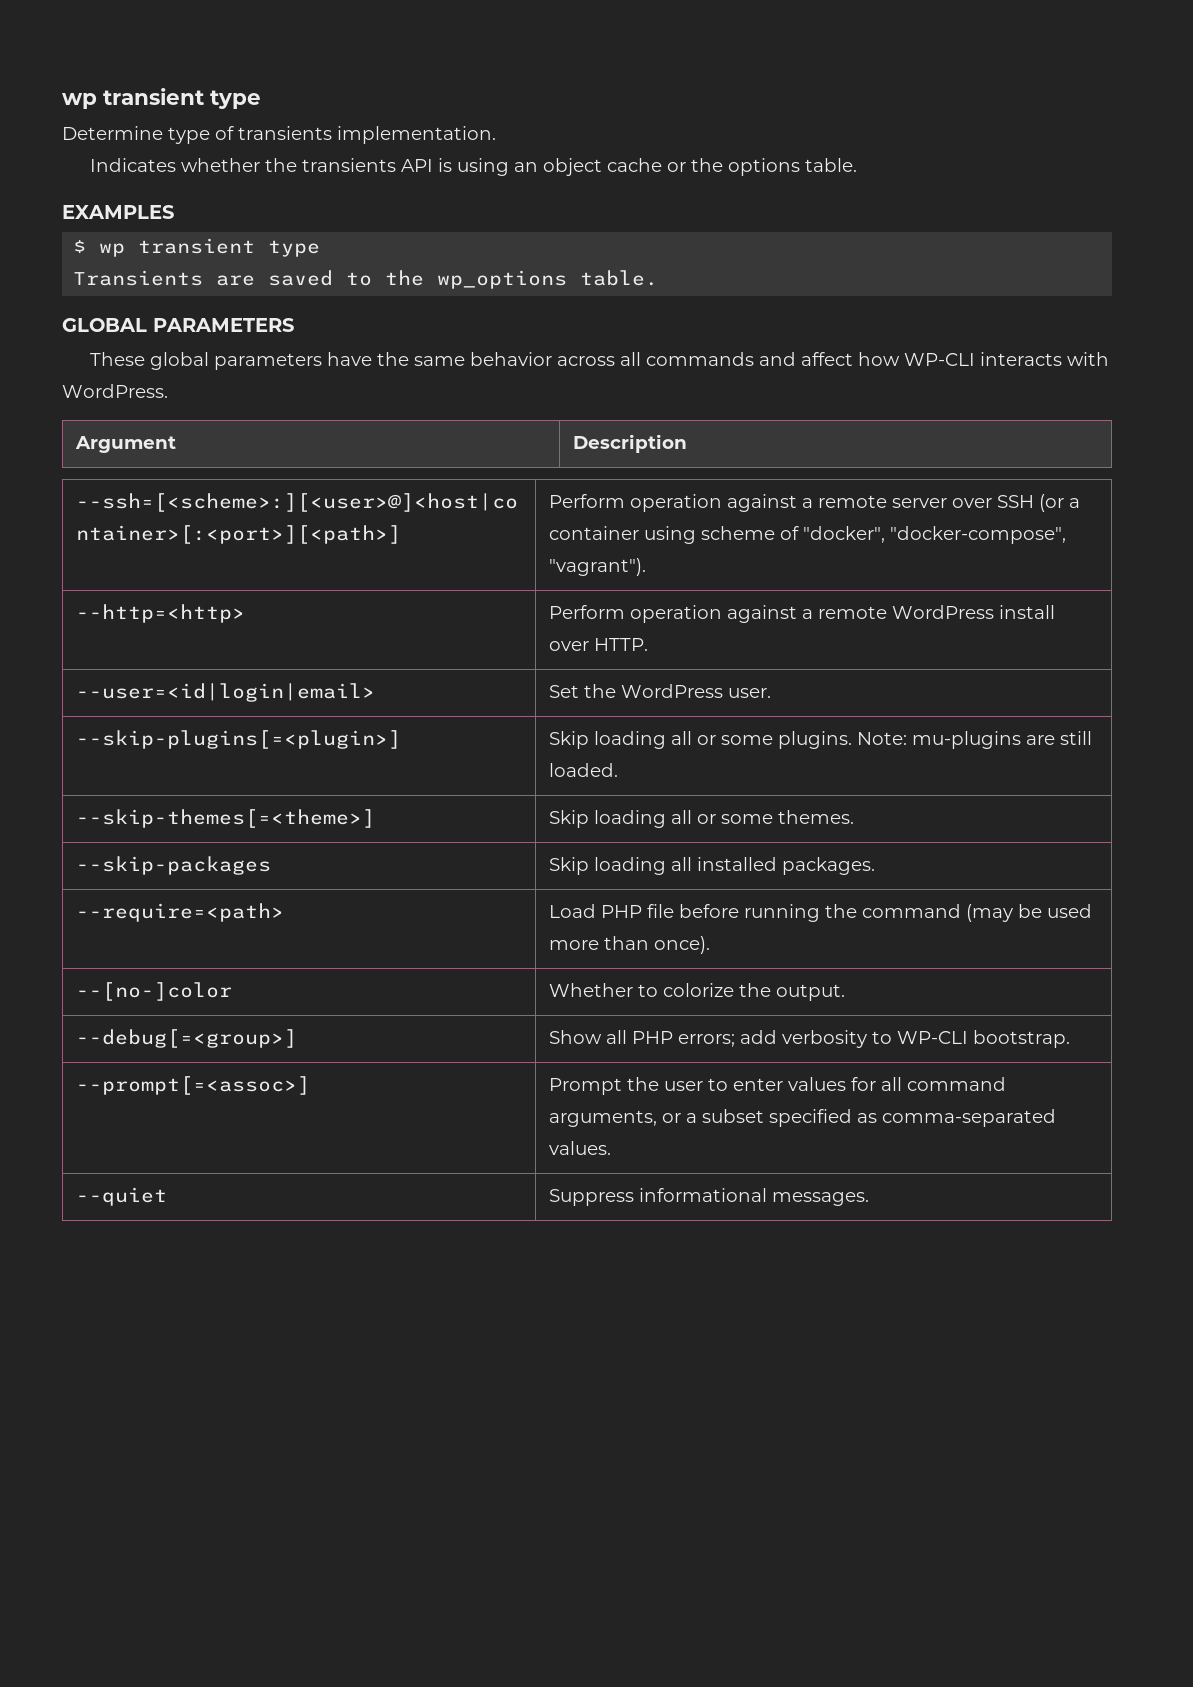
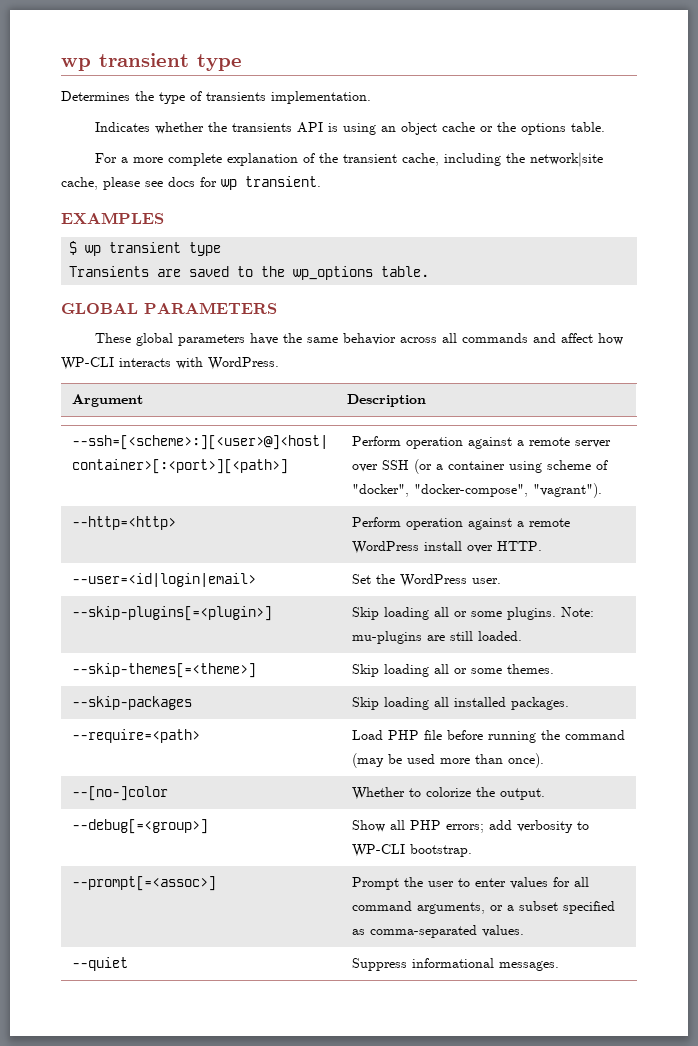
[62,88,261,109] [62,126,163,140] wp transient type // Determine -> [61,53,242,71] [61,91,154,101] wp transient type // Determines the
(858, 165) none -> [94,152,603,167] [61,176,321,190] // For a more complete explanation of the transient cache, including the network|site cache, please see docs for wp transient.

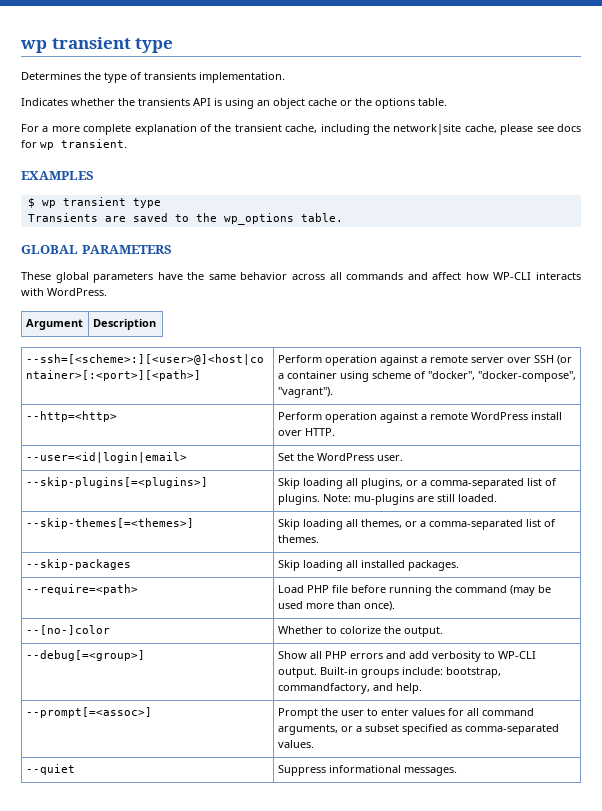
[71,606,272,621] [351,607,502,620] --skip-plugins[=<plugin>] | Skip loading all or some -> [25,477,208,488] [277,478,557,489] --skip-plugins[=<plugins>] | Skip loading all plugins, or a comma-separated list of
[71,663,256,678] [351,664,502,677] --skip-themes[=<theme>] | Skip loading all or some -> [25,518,194,529] [277,519,556,530] --skip-themes[=<themes>] | Skip loading all themes, or a comma-separated list of
[445,824,484,833] errors; -> [349,651,406,659] errors and
[409,844,472,857] bootstrap. -> [277,667,501,678] [277,683,422,694] output. Built-in groups include: bootstrap, commandfactory, and help.

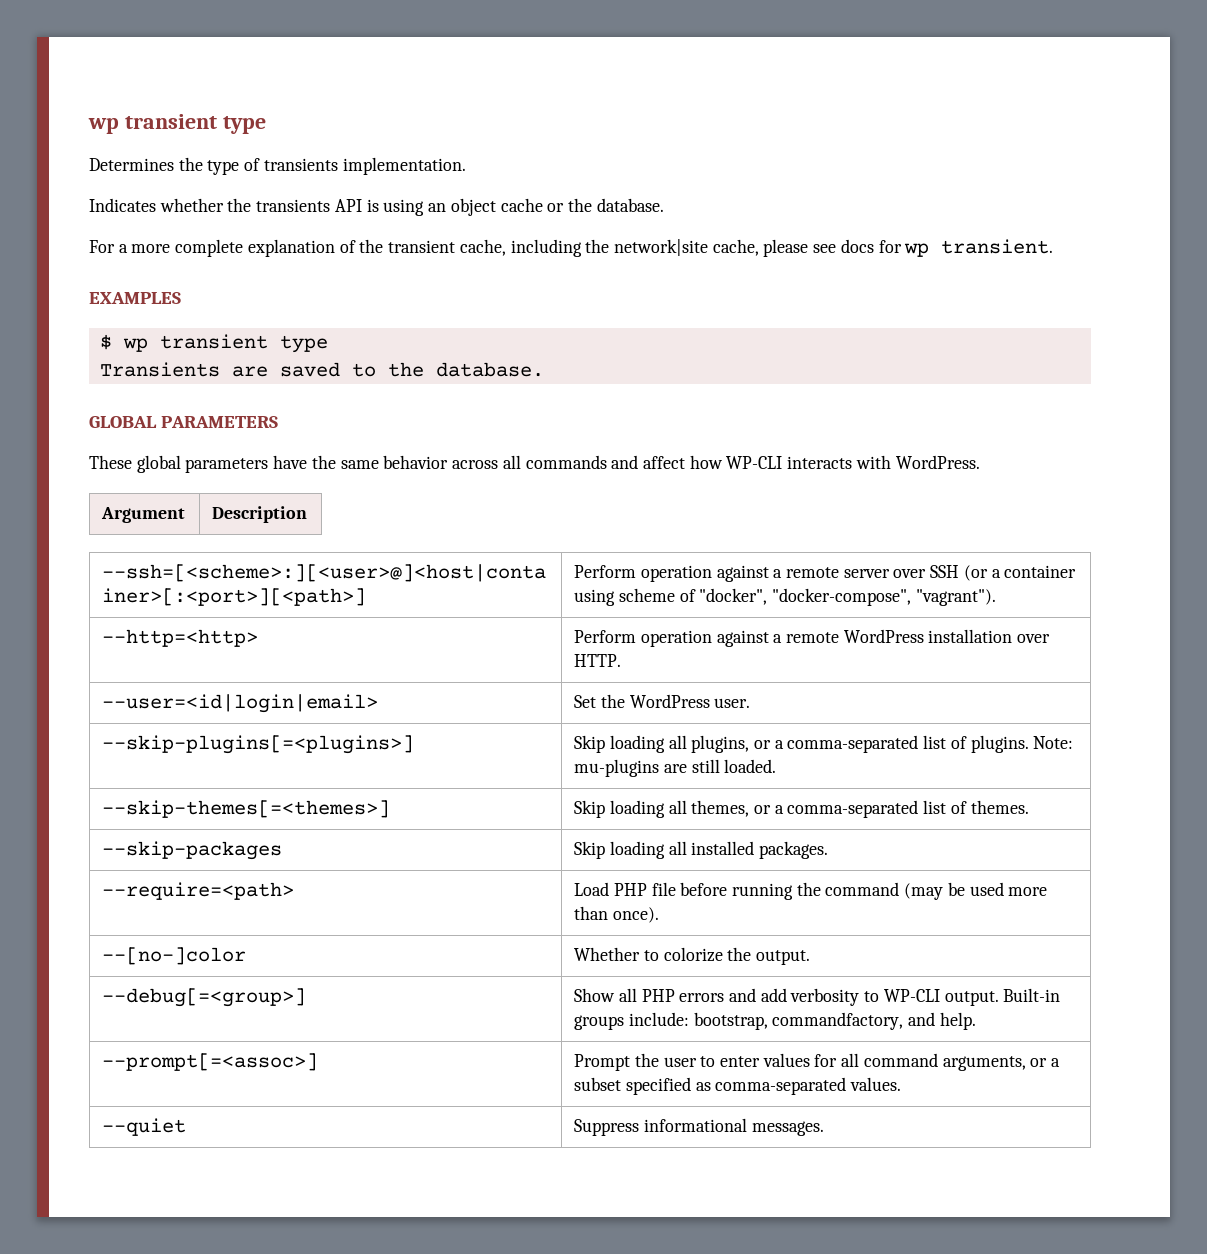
[375,98,447,109] options table. -> [596,198,664,212] database.
[223,213,343,225] wp_options table. -> [435,362,544,377] database.
[530,412,562,420] install -> [928,629,1013,643] installation

